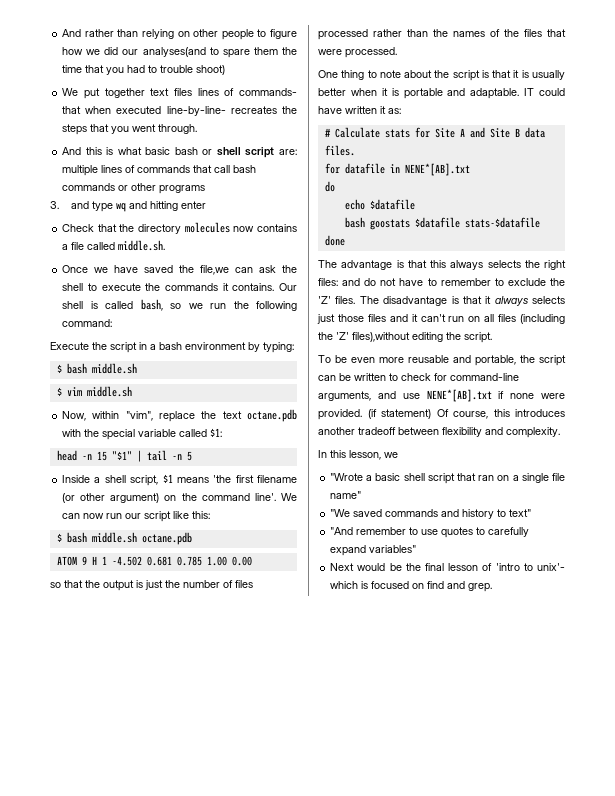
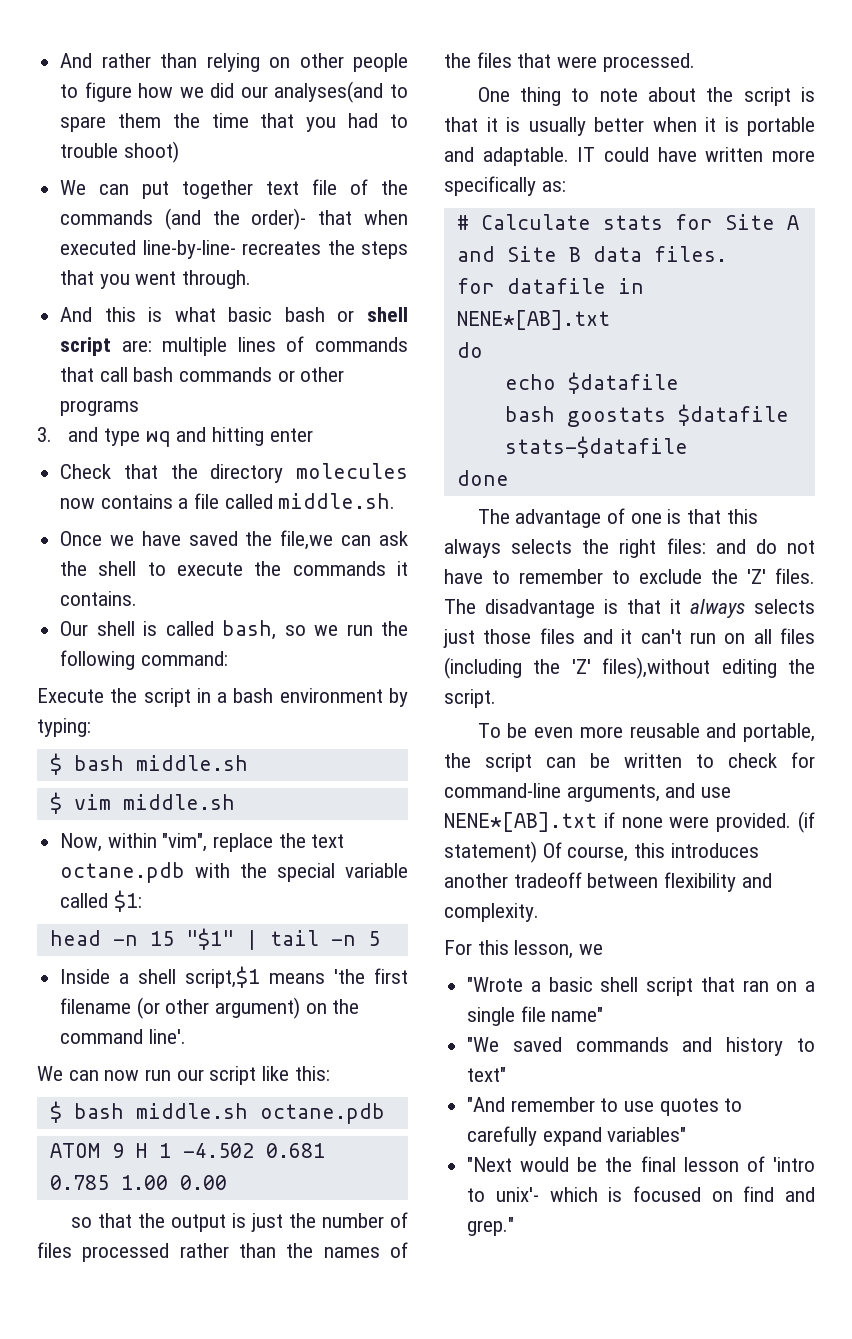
(79, 92) none -> [99,184,130,195] can
[173,88,297,96] files lines of commands- -> [312,179,408,195] [60,208,307,230] file of the commands (and the order)-
(275, 287) none -> (138, 598) //
[130,474,173,486] script, $1 -> [185,966,261,988] script,$1
(276, 497) none -> (186, 1036) //
[380,106,386,114] it -> [772,150,815,162] [444,176,536,196] more specifically
(393, 265) none -> [606,508,662,524] of one
[318,450,327,458] In -> [444,940,472,955] For
[330,563,355,571] Next -> [467,1157,513,1172] "Next
[468,583,493,592] grep. -> [467,1217,515,1236] grep."

